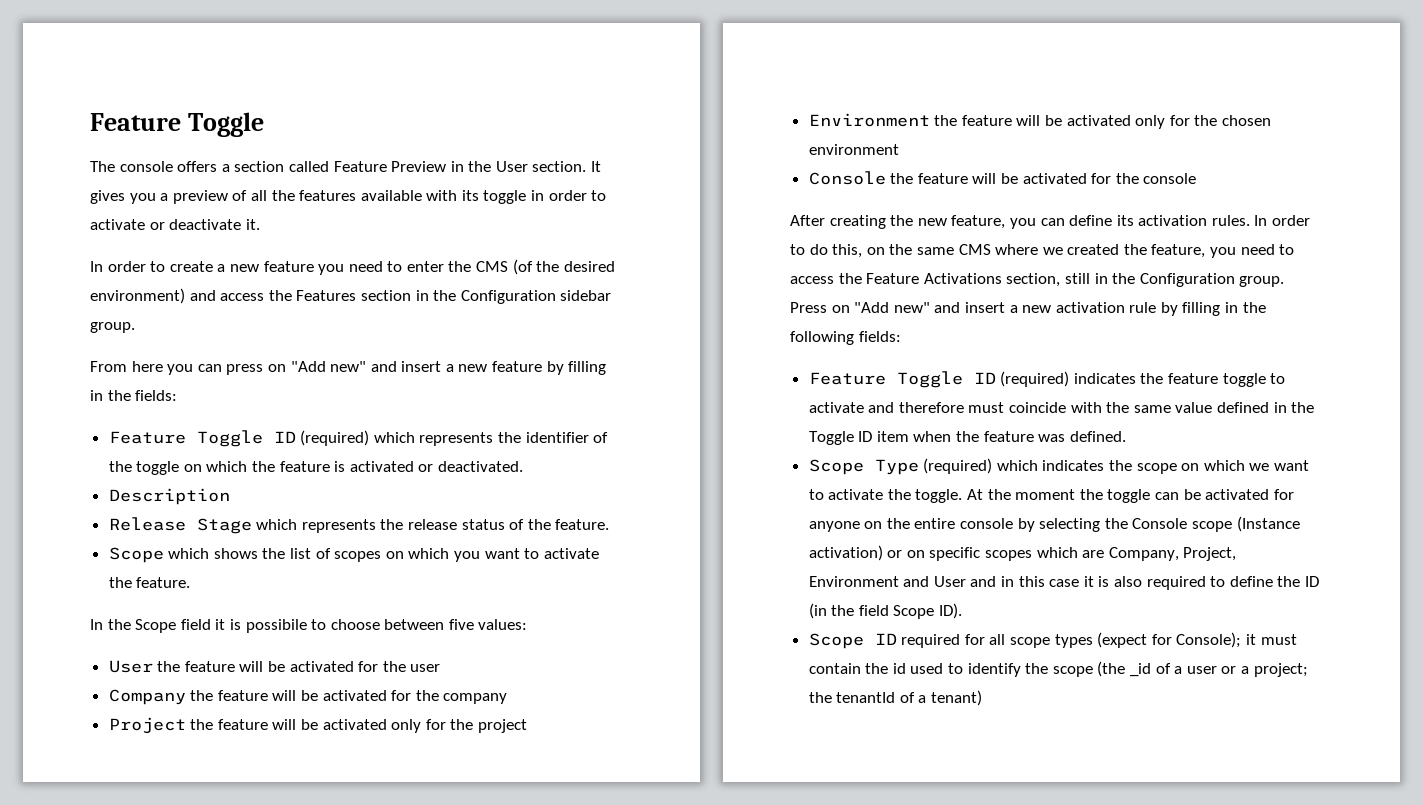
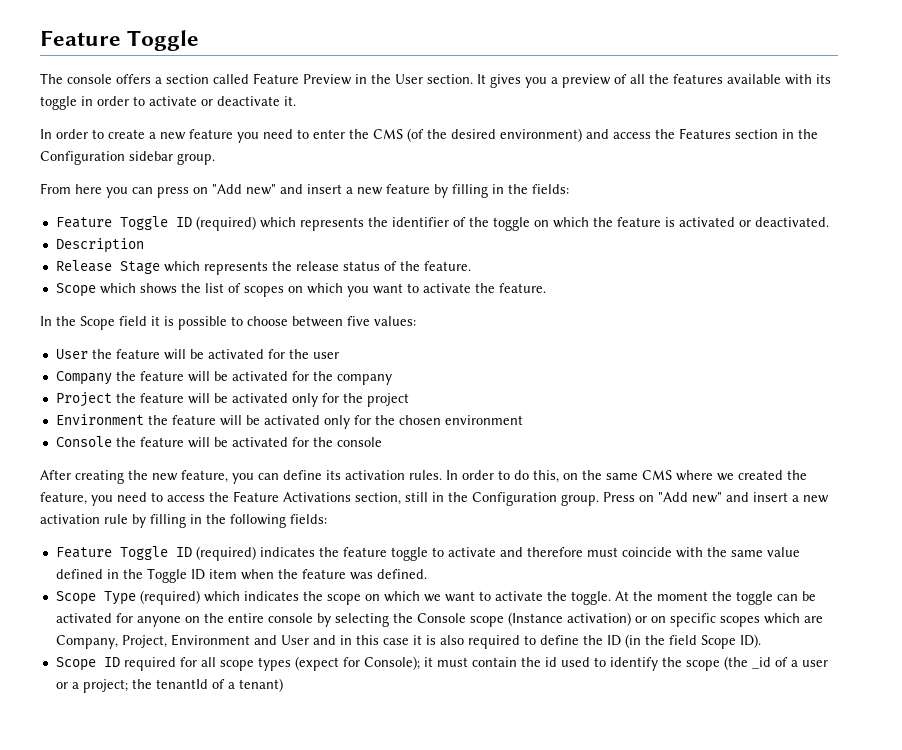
[245,619,307,633] possibile -> [178,316,227,330] possible

